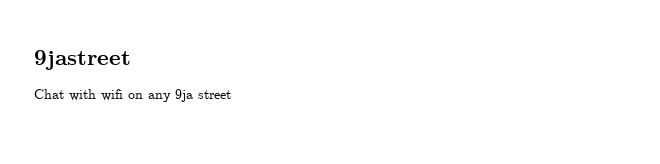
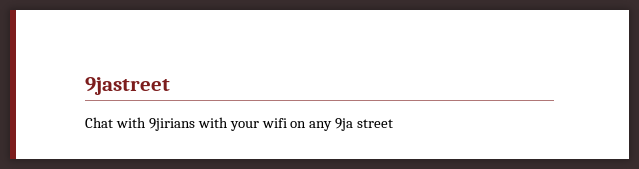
(96, 95) none -> [148,117,259,131] 9jirians with your

